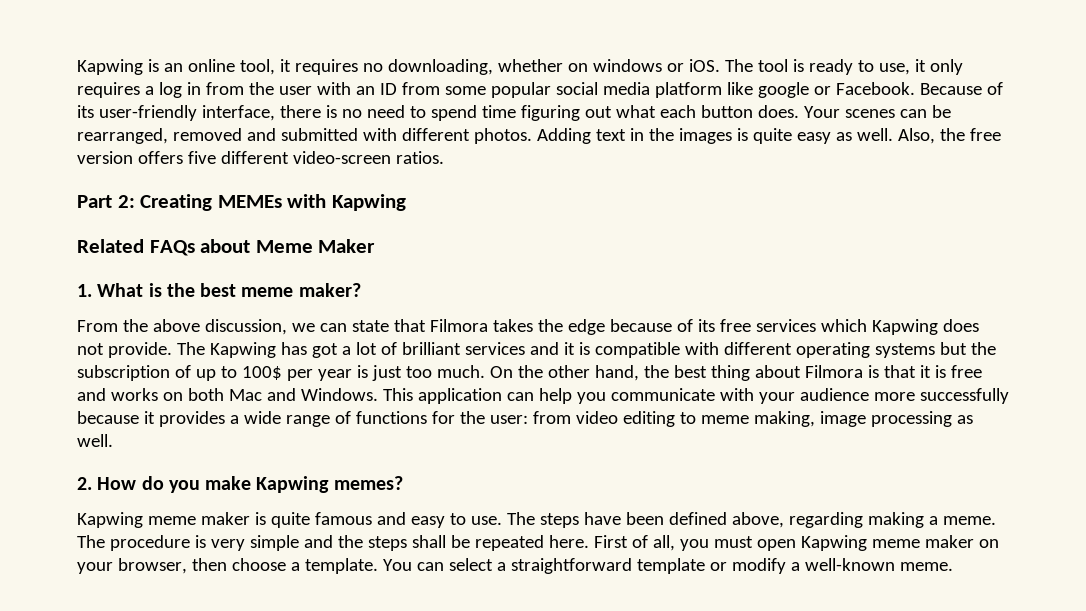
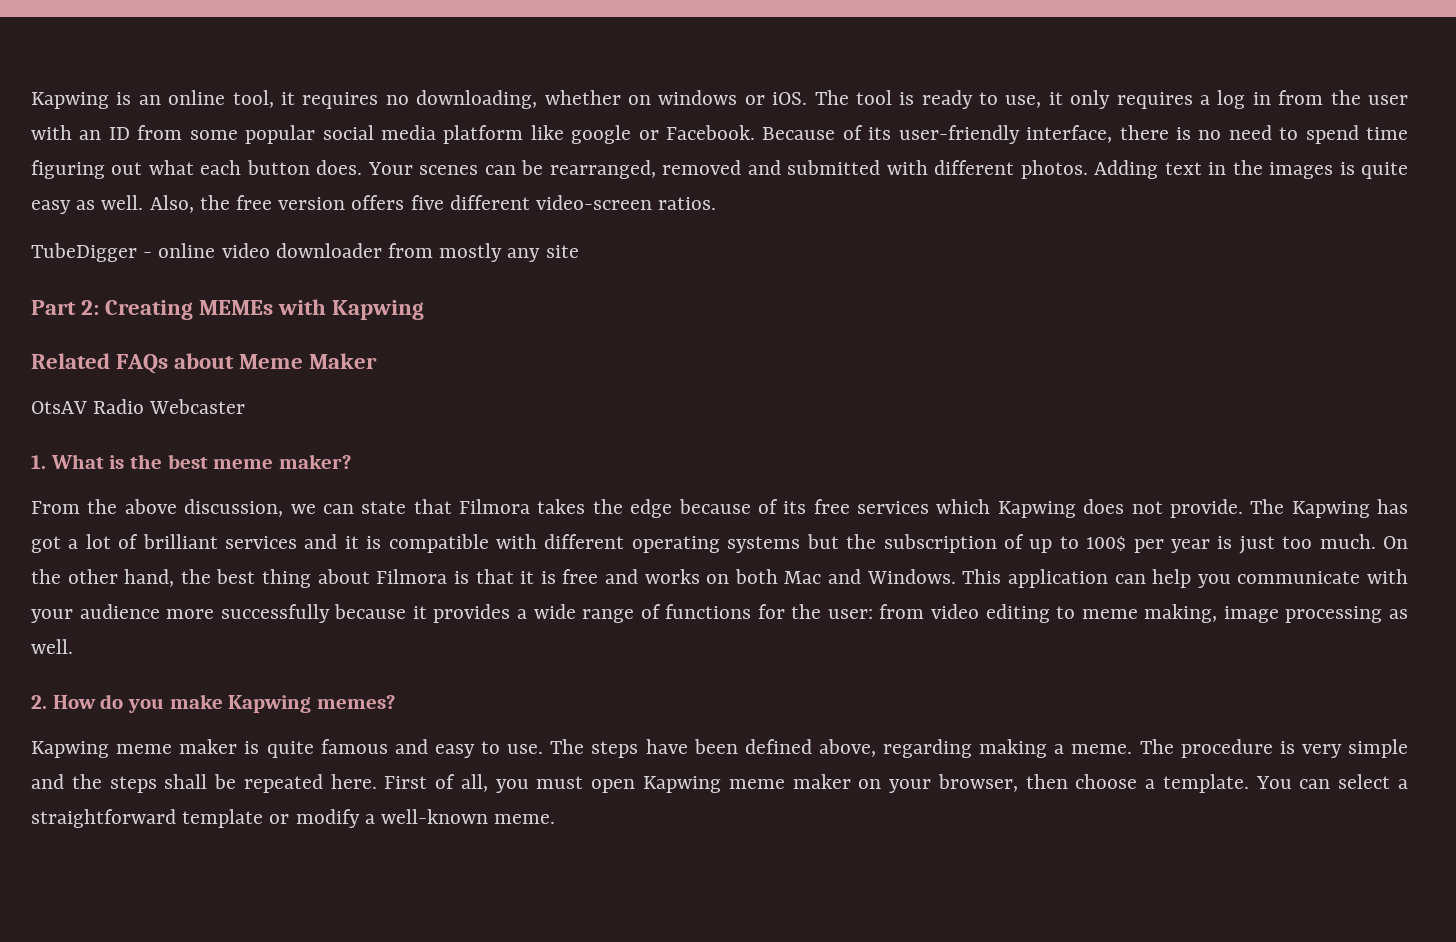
(444, 157) none -> [31,243,579,262] // TubeDigger - online video downloader from mostly any site
(376, 246) none -> [31,399,246,414] // OtsAV Radio Webcaster

